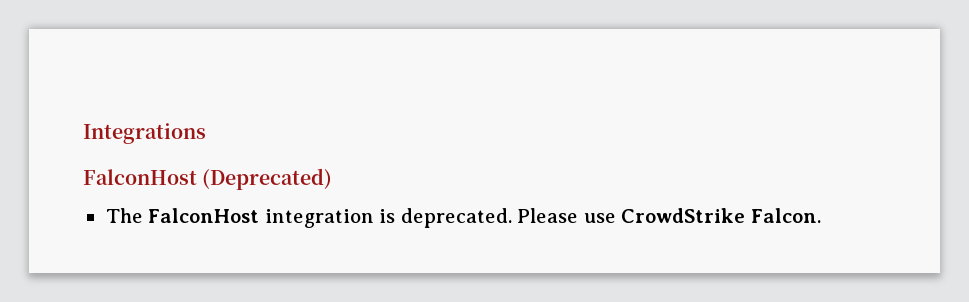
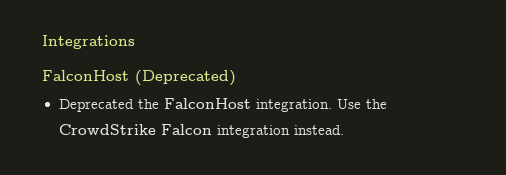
[105,208,821,228] The FalconHost integration is deprecated. Please use CrowdStrike Falcon. -> [58,98,387,112] [58,124,344,138] Deprecated the FalconHost integration. Use the CrowdStrike Falcon integration instead.

